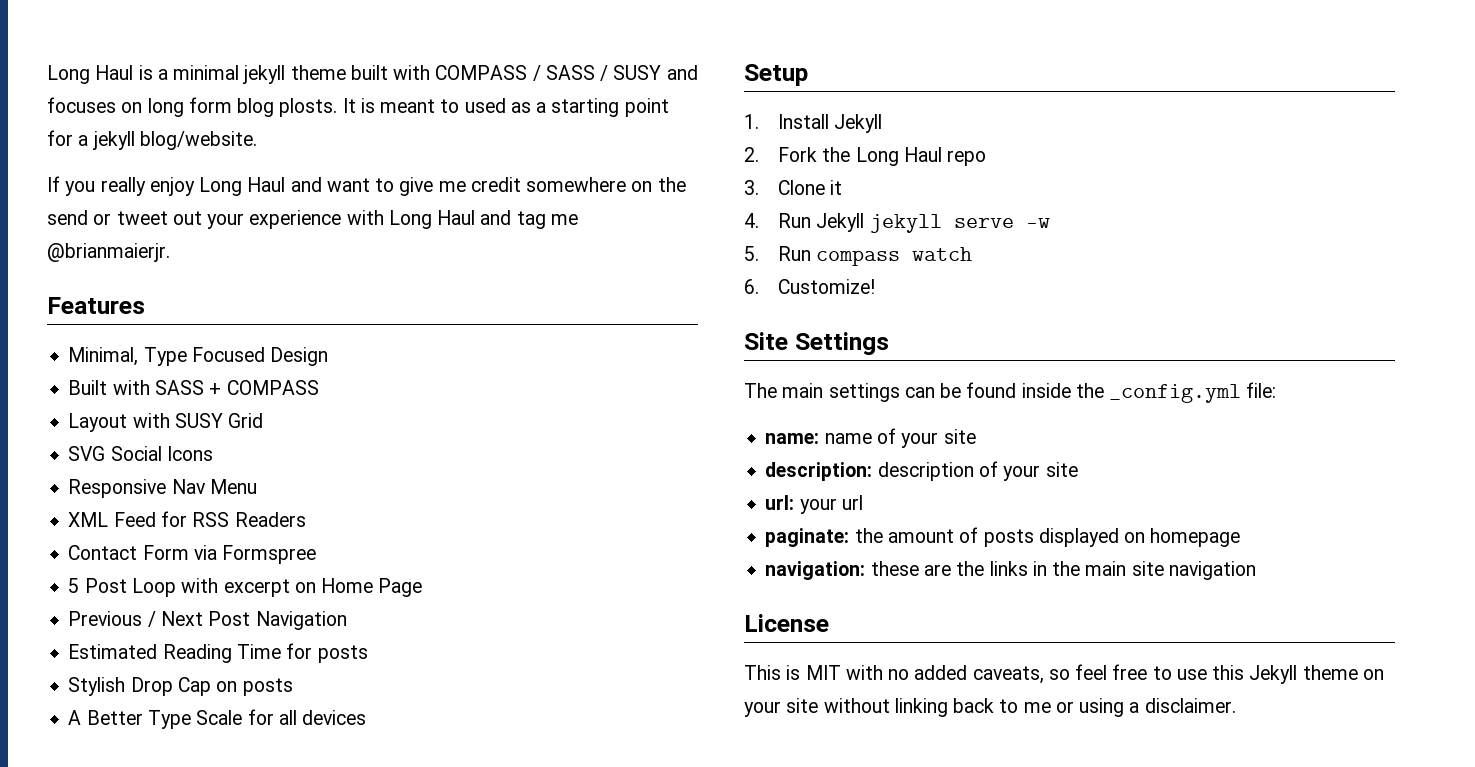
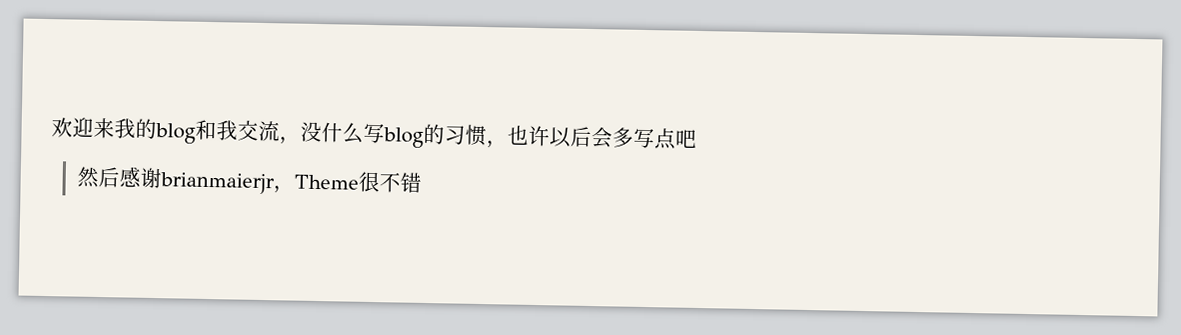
[47,65,698,84] [47,97,669,117] [47,130,257,150] [47,176,686,196] [47,210,578,229] [47,243,170,262] [47,297,145,314] [68,347,329,366] [68,380,319,395] [68,413,264,432] [68,446,213,461] [68,479,257,498] [68,511,306,527] [68,545,317,564] [68,578,423,597] [68,611,347,630] [68,643,368,663] [68,677,293,696] [68,709,367,729] [744,64,808,86] [744,114,883,133] [744,147,987,166] [744,180,843,195] [744,213,1050,233] [744,246,973,266] [744,279,876,294] [744,332,889,355] [744,382,1277,403] [765,428,976,448] [765,461,1078,481] [765,495,863,514] [765,527,1241,547] [765,561,1256,580] [744,614,829,632] [744,664,1384,684] [744,698,1236,717] Long Haul is a minimal jekyll theme built with COMPASS / SASS / SUSY and focuses on long form blog plosts. It is meant to used as a starting point for a jekyll blog/website. // If you really enjoy Long Haul and want to give me credit somewhere on the send or tweet out your experience with Long Haul and tag me @brianmaierjr. // Features // Minimal, Type Focused Design // Built with SASS + COMPASS // Layout with SUSY Grid // SVG Social Icons // Responsive Nav Menu // XML Feed for RSS Readers // Contact Form via Formspree // 5 Post Loop with excerpt on Home Page // Previous / Next Post Navigation // Estimated Reading Time for posts // Stylish Drop Cap on posts // A Better Type Scale for all devices // Setup // 1. Install Jekyll // 2. Fork the Long Haul repo // 3. Clone it // 4. Run Jekyll jekyll serve -w // 5. Run compass watch // 6. Customize! // Site Settings // The main settings can be found inside the _config.yml file: // name: name of your site // description: description of your site // url: your url // paginate: the amount of posts displayed on homepage // navigation: these are the links in the main site navigation // License // This is MIT with no added caveats, so feel free to use this Jekyll theme on your site without linking back to me or using a disclaimer. -> [51,117,697,150] [76,166,422,195] 欢迎来我的blog和我交流，没什么写blog的习惯，也许以后会多写点吧 // 然后感谢brianmaierjr，Theme很不错

